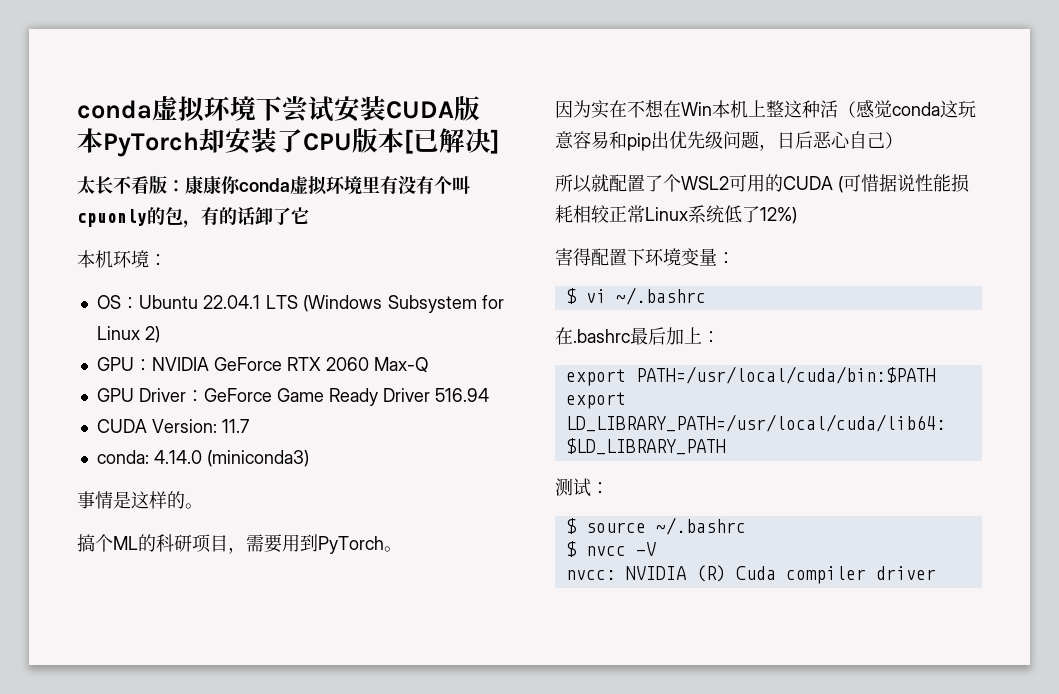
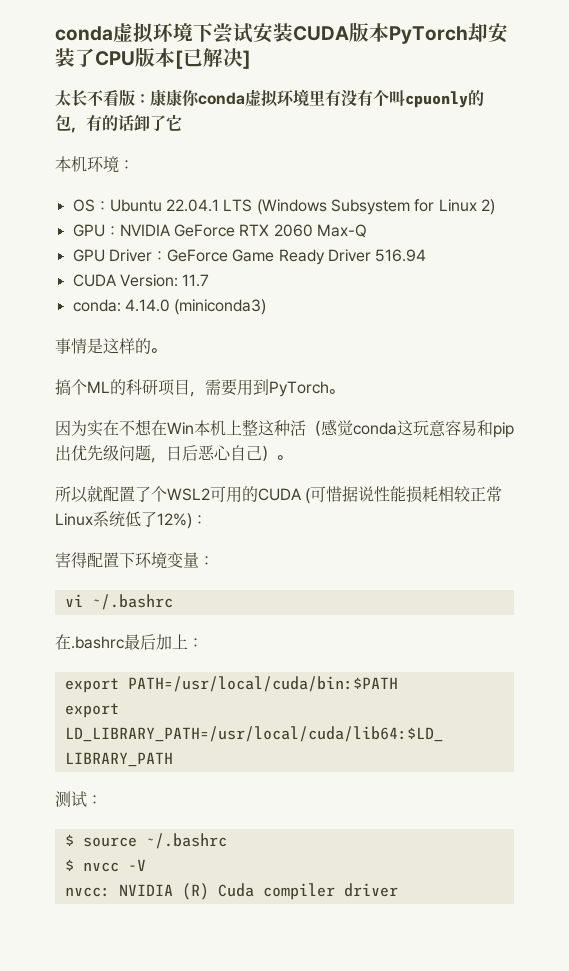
(903, 140) none -> [277,455,292,460] 。
(797, 215) none -> [192,515,207,525] ：
[565,288,577,304] $ -> (214, 561) none

